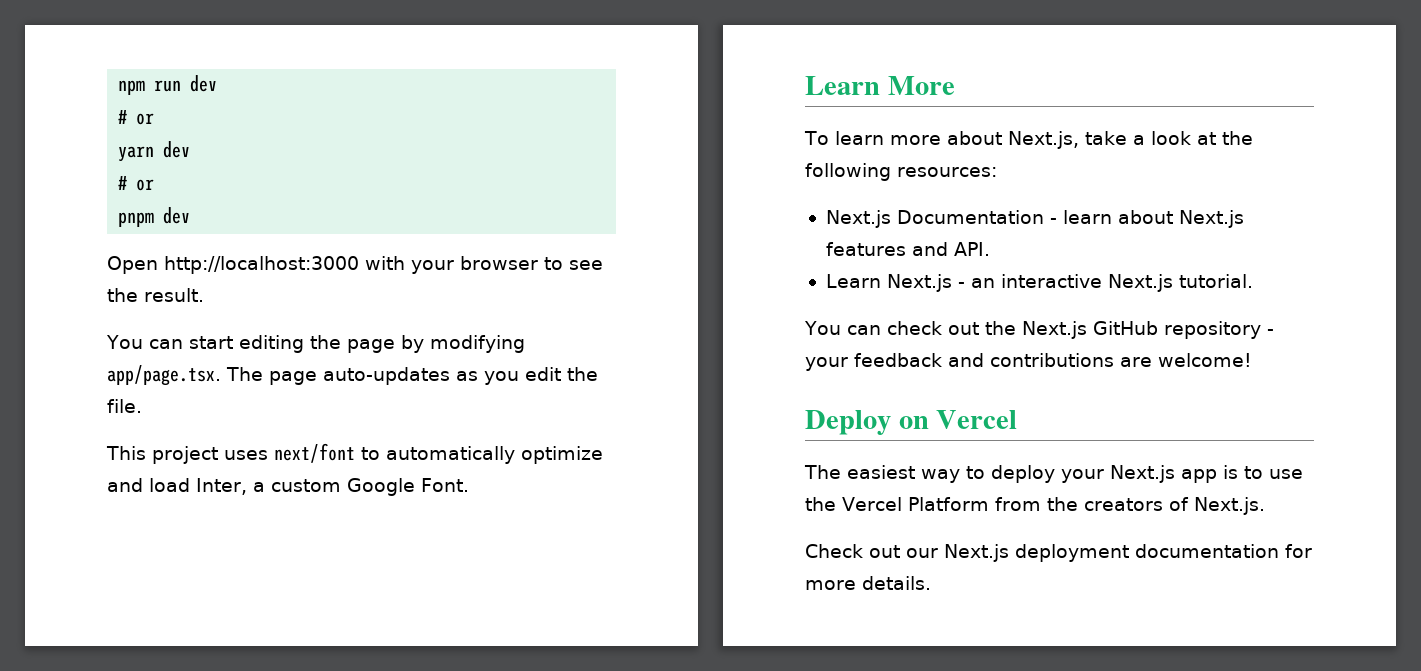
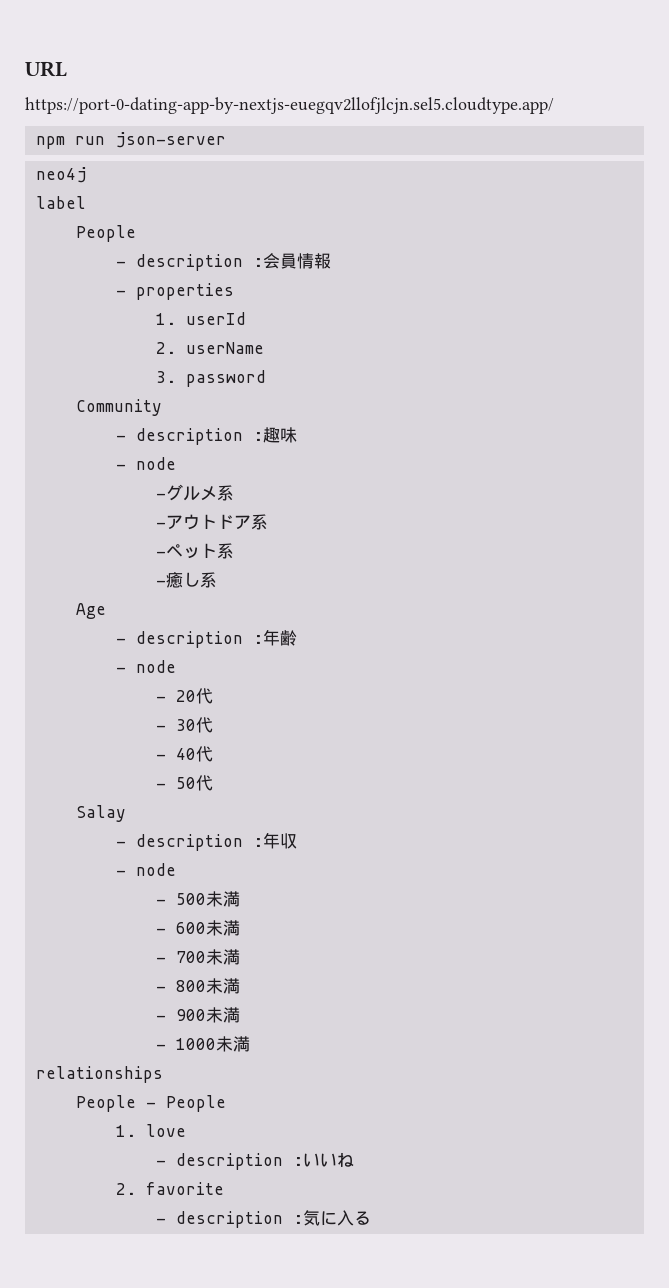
[118,75,218,95] [118,110,155,125] [118,141,191,162] [118,176,155,191] [118,207,191,227] [107,256,603,274] [107,288,204,302] [106,335,525,353] [107,365,598,386] [107,399,142,413] [106,443,603,464] [107,478,469,496] [805,76,955,95] [804,131,1253,149] [805,163,997,181] [825,210,1244,228] [825,242,990,256] [825,274,1253,292] [804,321,1274,339] [805,353,1252,371] [805,410,1018,435] [804,465,1303,483] [805,497,1265,515] [805,544,1312,562] [805,576,931,590] npm run dev // # or // yarn dev // # or // pnpm dev // Open http://localhost:3000 with your browser to see the result. // You can start editing the page by modifying app/page.tsx. The page auto-updates as you edit the file. // This project uses next/font to automatically optimize and load Inter, a custom Google Font. // Learn More // To learn more about Next.js, take a look at the following resources: // Next.js Documentation - learn about Next.js features and API. // Learn Next.js - an interactive Next.js tutorial. // You can check out the Next.js GitHub repository - your feedback and contributions are welcome! // Deploy on Vercel // The easiest way to deploy your Next.js app is to use the Vercel Platform from the creators of Next.js. // Check out our Next.js deployment documentation for more details. -> [25,61,67,77] [25,97,554,114] [35,132,226,149] [35,167,87,183] [35,196,86,209] [75,225,136,242] [115,253,331,271] [115,283,234,300] [155,312,246,325] [155,342,264,354] [155,370,266,387] [75,399,162,416] [115,427,297,445] [115,457,176,470] [155,484,234,501] [155,514,268,530] [155,543,234,559] [155,571,217,588] [75,603,106,619] [115,629,297,648] [115,660,176,673] [155,688,213,704] [155,717,213,733] [155,746,213,762] [155,775,213,791] [75,805,126,822] [115,832,297,851] [115,863,176,876] [155,891,240,907] [155,920,240,936] [155,949,240,965] [155,978,240,994] [155,1007,240,1023] [155,1036,250,1052] [35,1066,163,1083] [75,1095,226,1112] [115,1124,186,1137] [155,1152,354,1170] [115,1182,224,1195] [155,1210,371,1228] URL // https://port-0-dating-app-by-nextjs-euegqv2llofjlcjn.sel5.cloudtype.app/ // npm run json-server // neo4j // label // People // - description :会員情報 // - properties // 1. userId // 2. userName // 3. password // Community // - description :趣味 // - node // -グルメ系 // -アウトドア系 // -ペット系 // -癒し系 // Age // - description :年齢 // - node // - 20代 // - 30代 // - 40代 // - 50代 // Salay // - description :年収 // - node // - 500未満 // - 600未満 // - 700未満 // - 800未満 // - 900未満 // - 1000未満 // relationships // People - People // 1. love // - description :いいね // 2. favorite // - description :気に入る

